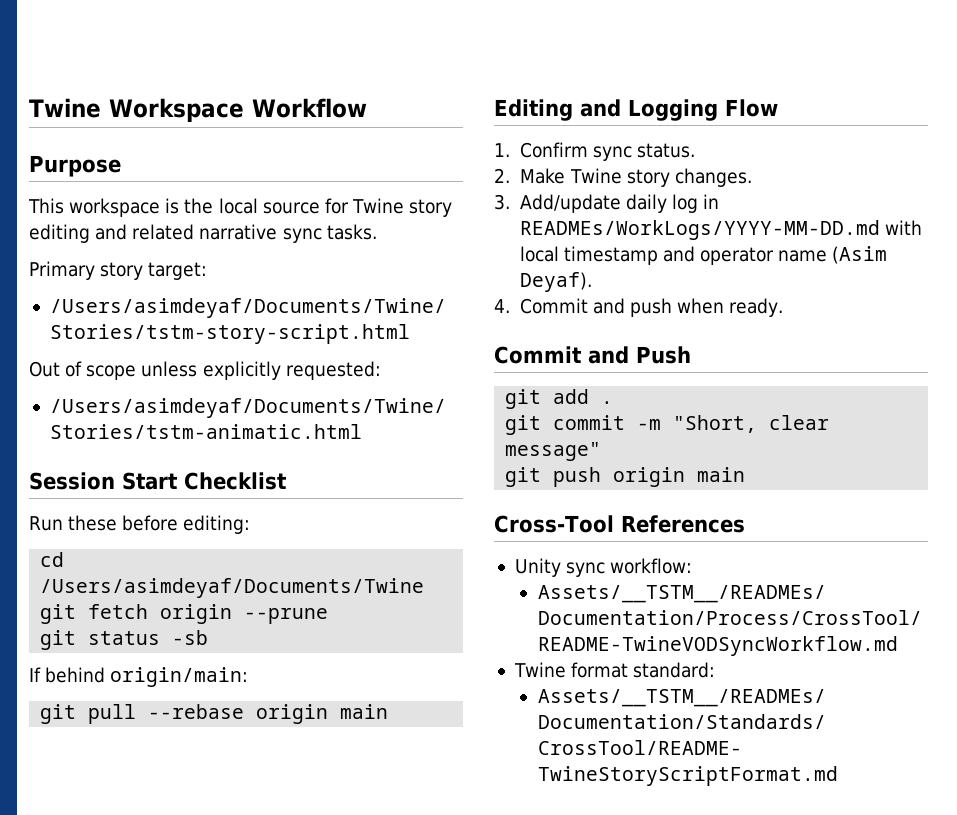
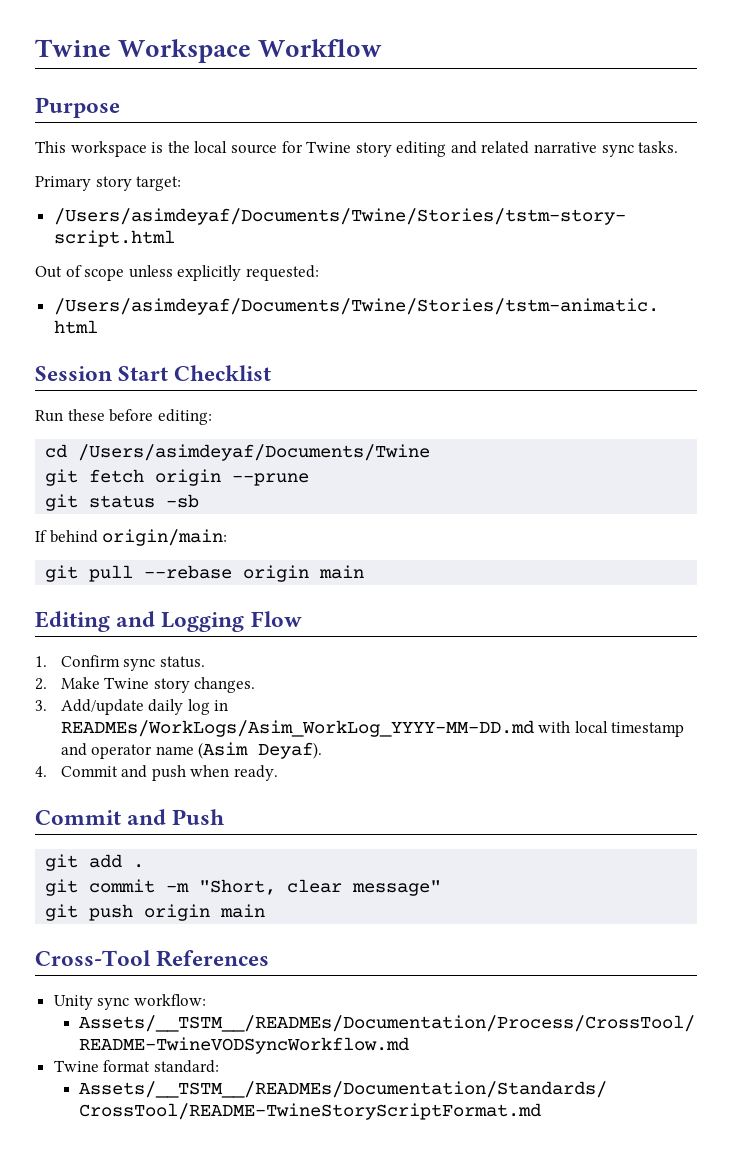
[519,220,880,240] READMEs/WorkLogs/YYYY-MM-DD.md -> [60,720,534,737] READMEs/WorkLogs/Asim_WorkLog_YYYY-MM-DD.md

